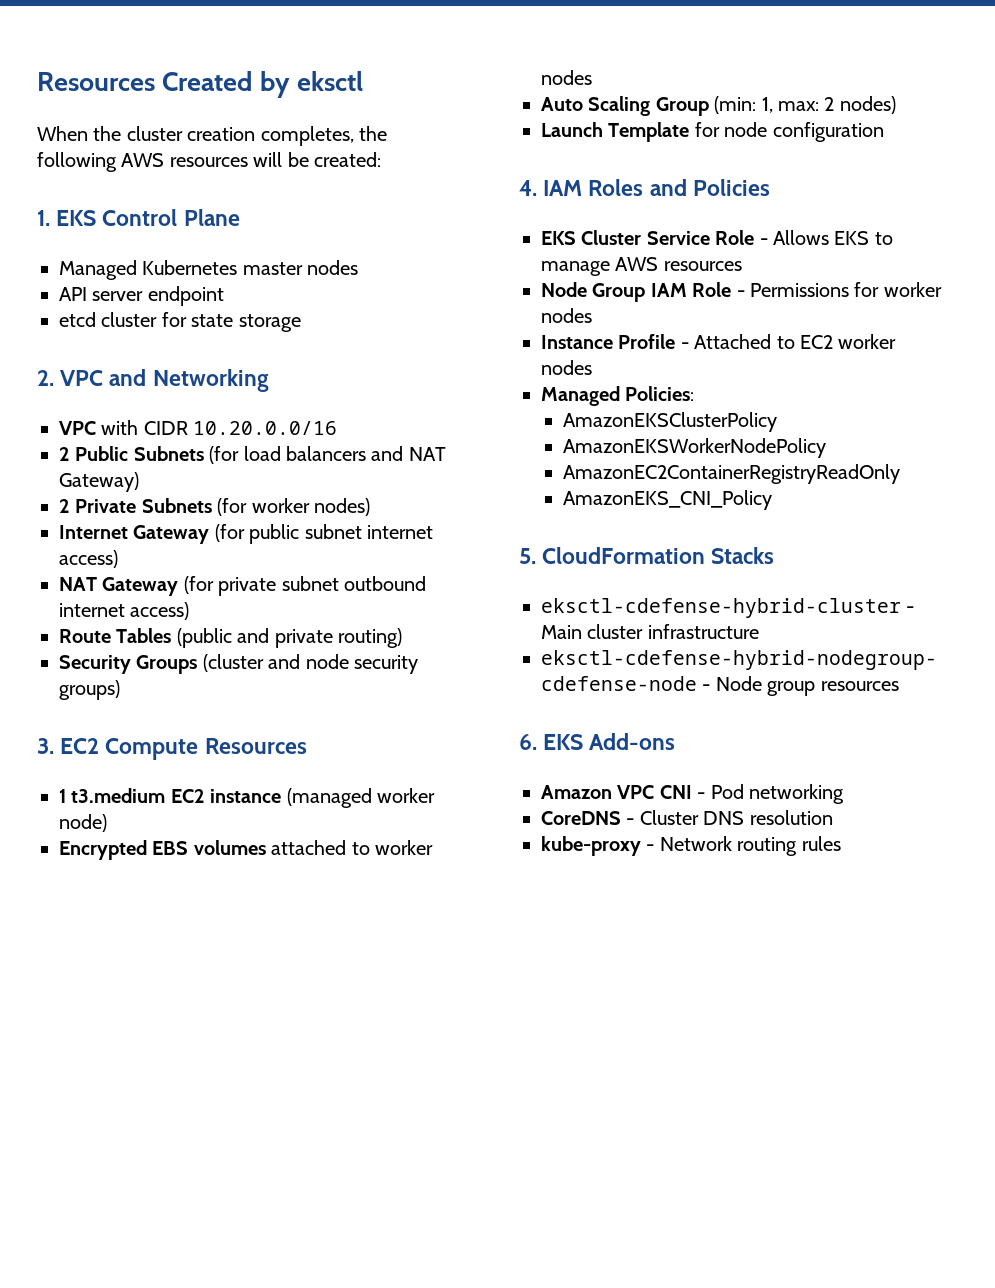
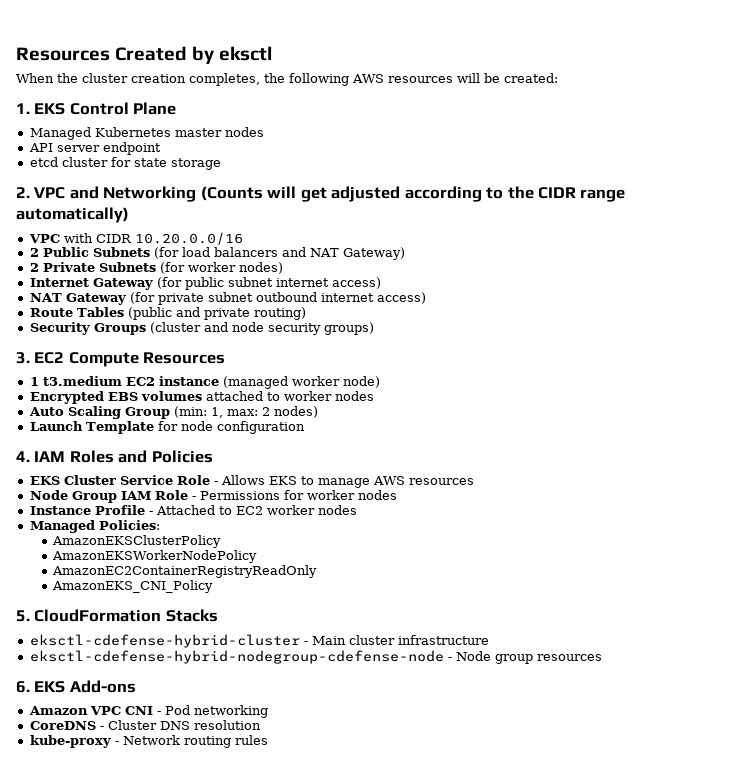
(269, 380) none -> [200,186,626,202] [16,207,129,223] (Counts will get adjusted according to the CIDR range automatically)

